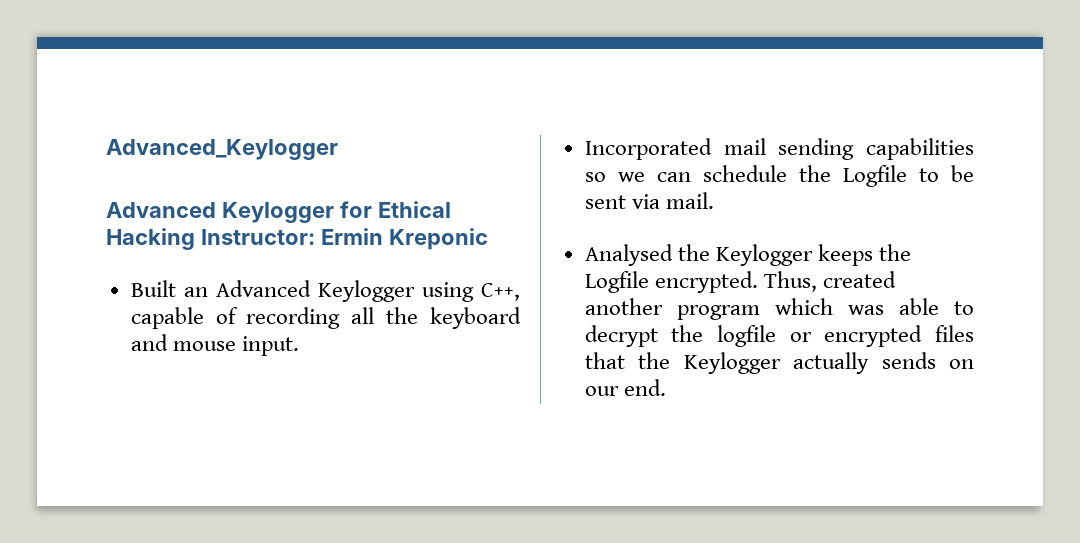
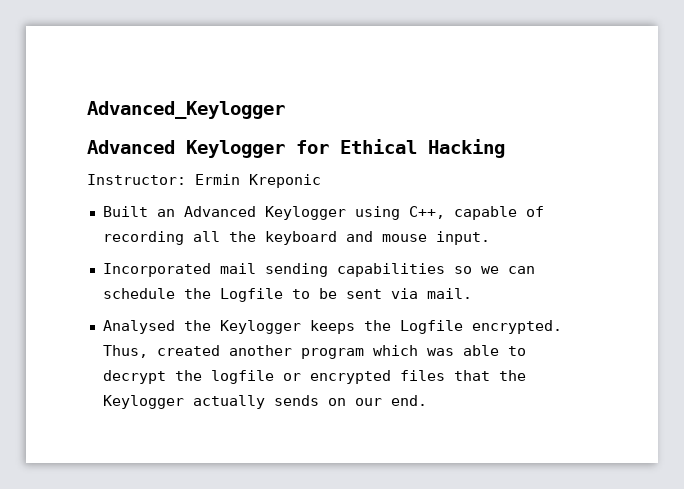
(195, 239) none -> (505, 148) //

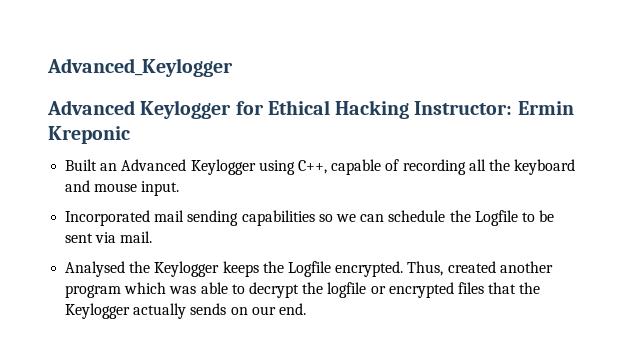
(505, 148) // -> (410, 109) none

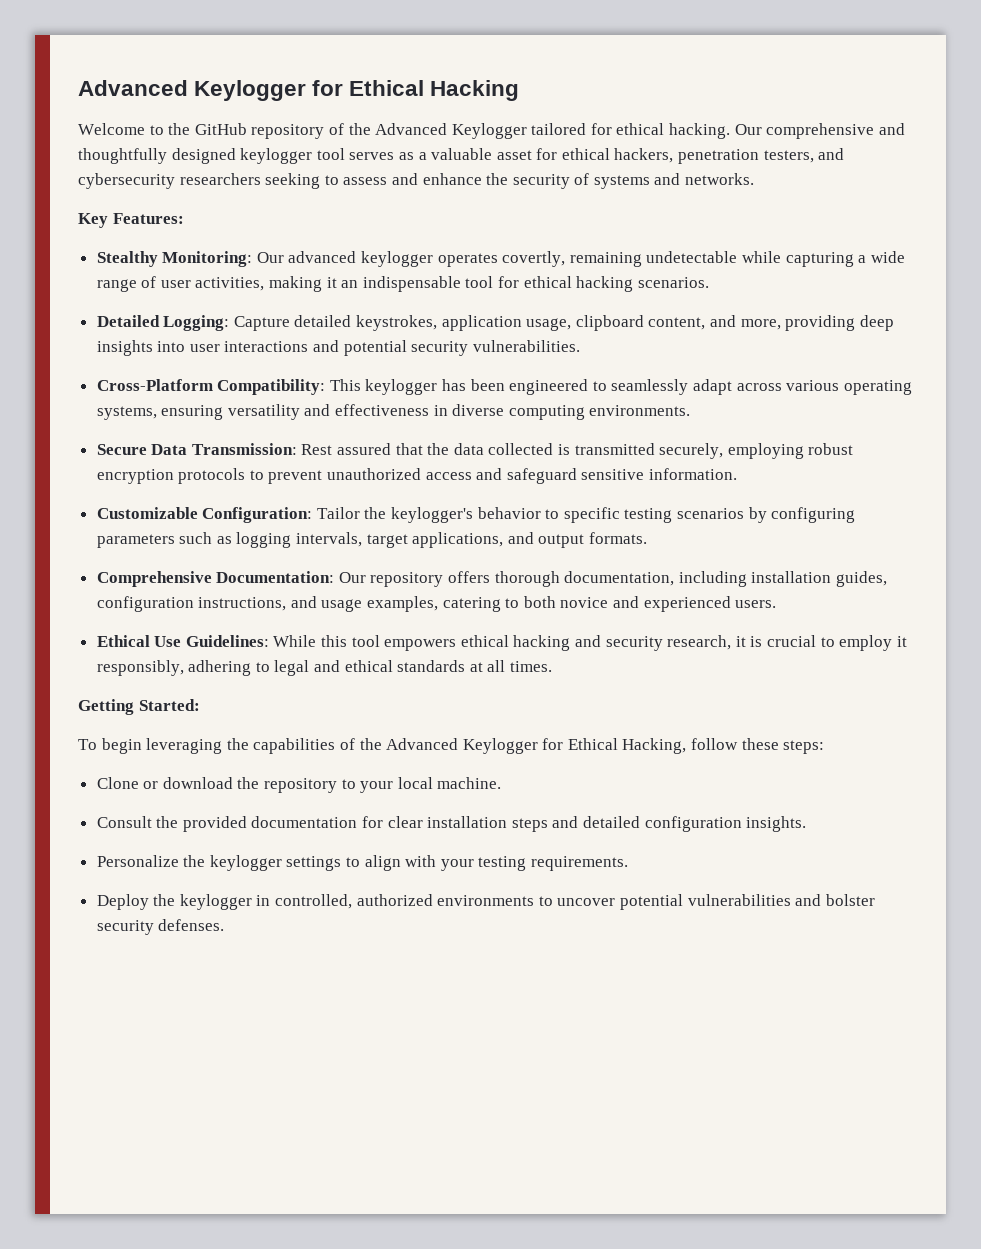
[47,58,233,77] Advanced_Keylogger // -> (78, 88) none
[414,101,574,115] [48,126,130,144] [65,159,576,175] [65,180,180,196] [65,210,555,226] [65,231,153,243] [65,261,553,277] [65,282,541,298] [65,303,306,319] Instructor: Ermin Kreponic // Built an Advanced Keylogger using C++, capable of recording all the keyboard and mouse input. // Incorporated mail sending capabilities so we can schedule the Logfile to be sent via mail. // Analysed the Keylogger keeps the Logfile encrypted. Thus, created another program which was able to decrypt the logfile or encrypted files that the Keylogger actually sends on our end. -> [78,123,905,139] [78,148,845,164] [78,173,755,189] [78,213,184,228] [96,251,905,267] [96,276,709,292] [96,315,894,331] [96,340,580,356] [96,379,912,395] [96,404,691,420] [96,443,854,459] [96,468,738,484] [96,507,856,523] [96,532,648,548] [96,571,888,587] [96,596,777,612] [96,635,907,651] [96,660,553,676] [78,699,200,715] [78,738,825,754] [96,777,502,793] [96,816,807,832] [96,855,629,871] [96,894,875,910] [96,919,225,935] // Welcome to the GitHub repository of the Advanced Keylogger tailored for ethical hacking. Our comprehensive and thoughtfully designed keylogger tool serves as a valuable asset for ethical hackers, penetration testers, and cybersecurity researchers seeking to assess and enhance the security of systems and networks. // Key Features: // Stealthy Monitoring: Our advanced keylogger operates covertly, remaining undetectable while capturing a wide range of user activities, making it an indispensable tool for ethical hacking scenarios. // Detailed Logging: Capture detailed keystrokes, application usage, clipboard content, and more, providing deep insights into user interactions and potential security vulnerabilities. // Cross-Platform Compatibility: This keylogger has been engineered to seamlessly adapt across various operating systems, ensuring versatility and effectiveness in diverse computing environments. // Secure Data Transmission: Rest assured that the data collected is transmitted securely, employing robust encryption protocols to prevent unauthorized access and safeguard sensitive information. // Customizable Configuration: Tailor the keylogger's behavior to specific testing scenarios by configuring parameters such as logging intervals, target applications, and output formats. // Comprehensive Documentation: Our repository offers thorough documentation, including installation guides, configuration instructions, and usage examples, catering to both novice and experienced users. // Ethical Use Guidelines: While this tool empowers ethical hacking and security research, it is crucial to employ it responsibly, adhering to legal and ethical standards at all times. // Getting Started: // To begin leveraging the capabilities of the Advanced Keylogger for Ethical Hacking, follow these steps: // Clone or download the repository to your local machine. // Consult the provided documentation for clear installation steps and detailed configuration insights. // Personalize the keylogger settings to align with your testing requirements. // Deploy the keylogger in controlled, authorized environments to uncover potential vulnerabilities and bolster security defenses.

